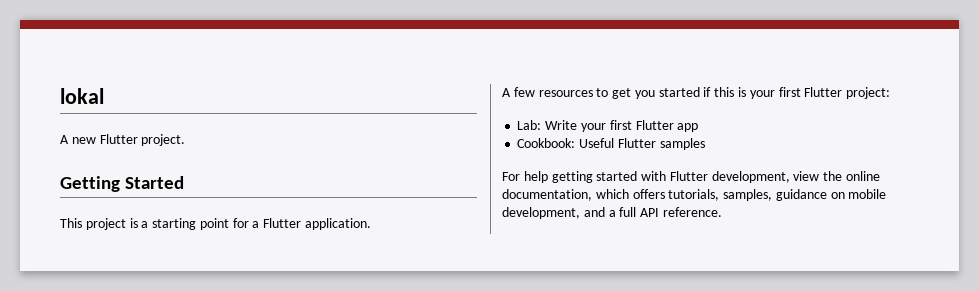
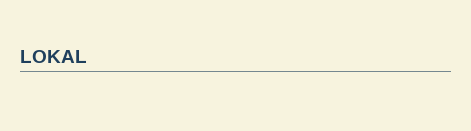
[60,88,104,104] [60,134,186,146] [60,176,185,192] [60,218,372,230] [502,87,891,99] [517,120,699,132] [517,138,705,150] [502,171,881,183] [502,189,887,201] [502,207,722,219] lokal // A new Flutter project. // Getting Started // This project is a starting point for a Flutter application. // A few resources to get you started if this is your first Flutter project: // Lab: Write your first Flutter app // Cookbook: Useful Flutter samples // For help getting started with Flutter development, view the online documentation, which offers tutorials, samples, guidance on mobile development, and a full API reference. -> [20,50,87,63] LOKAL

